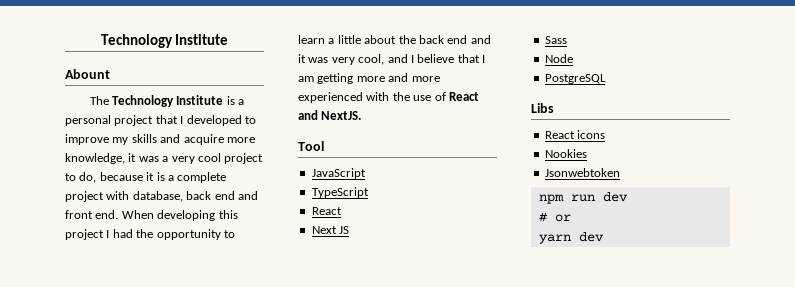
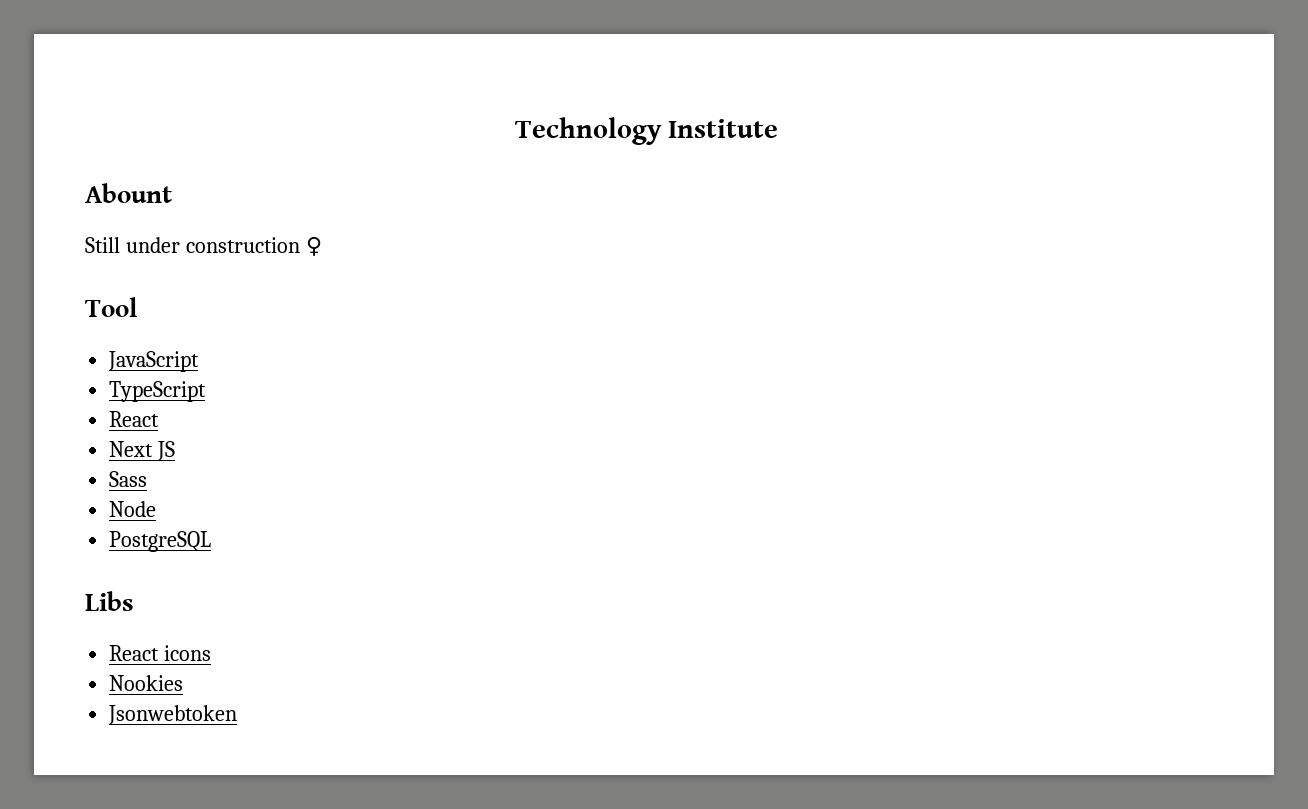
[89,95,245,107] [65,115,256,126] [65,134,255,145] [65,153,264,164] [65,172,227,183] [65,191,258,202] [65,210,238,221] [65,229,235,240] [298,35,491,44] [298,54,485,65] [298,73,440,84] [298,92,479,103] [298,110,362,120] The Technology Institute is a personal project that I developed to improve my skills and acquire more knowledge, it was a very cool project to do, because it is a complete project with database, back end and front end. When developing this project I had the opportunity to learn a little about the back end and it was very cool, and I believe that I am getting more and more experienced with the use of React and NextJS. -> [85,236,322,256] Still under construction ♀
[538,192,628,204] [538,212,571,222] [538,232,604,244] // npm run dev // # or // yarn dev -> (238, 715) none

